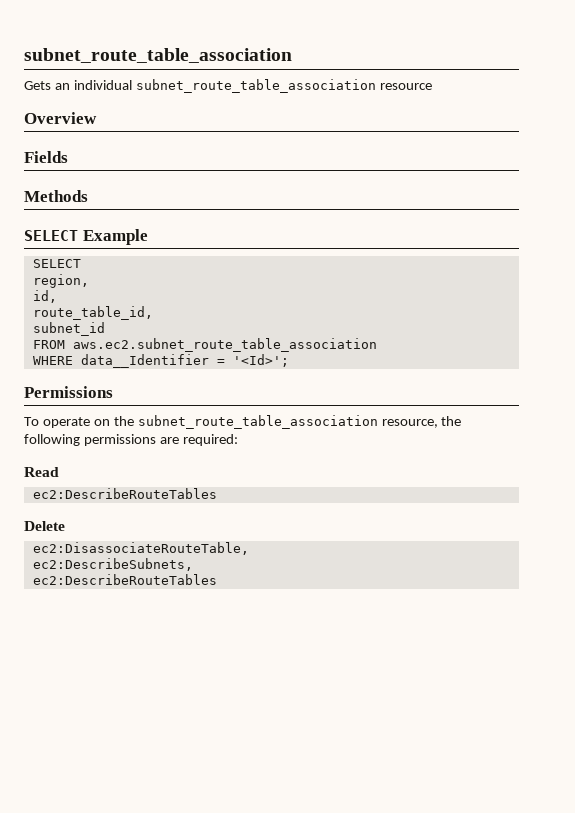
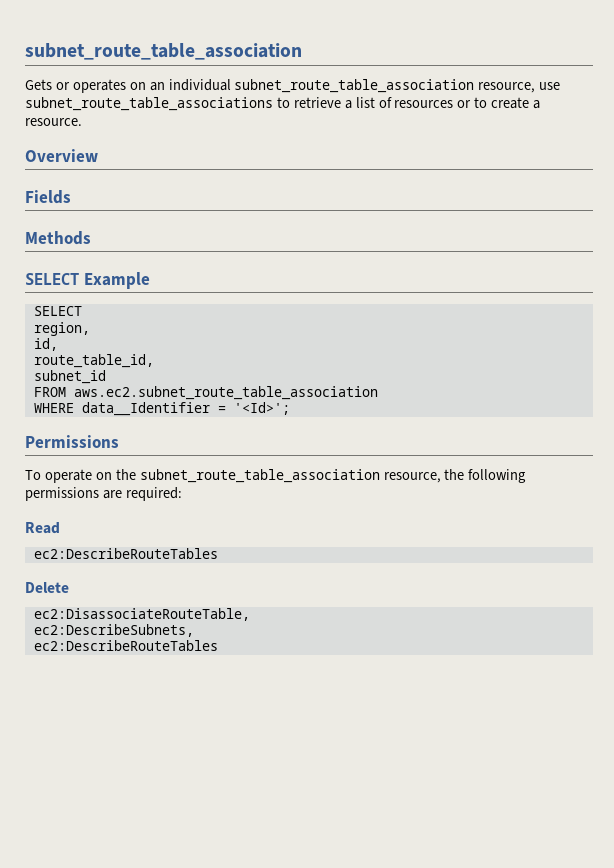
[54,79,432,93] an individual subnet_route_table_association resource -> [55,79,561,93] [25,97,541,111] [25,118,82,126] or operates on an individual subnet_route_table_association resource, use subnet_route_table_associations to retrieve a list of resources or to create a resource.

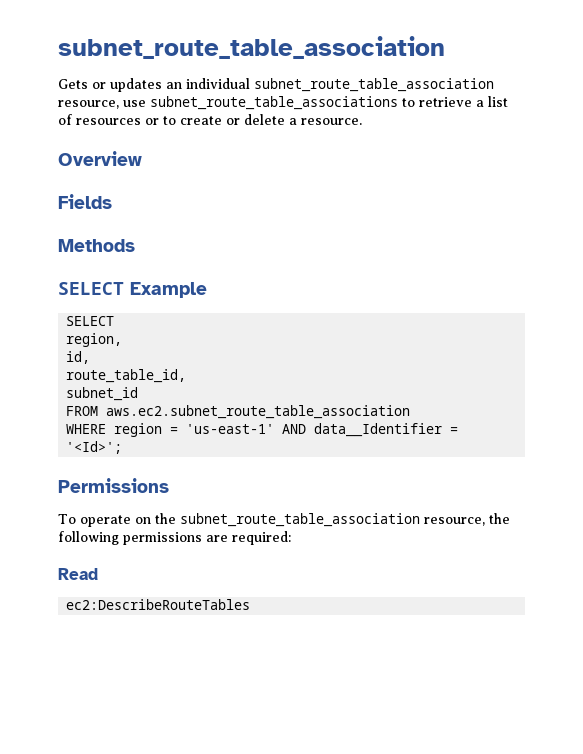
[72,79,146,93] operates on -> [110,78,162,92] updates
(530, 103) none -> [226,114,285,125] or delete
(74, 408) none -> [114,423,307,437] region = 'us-east-1' AND
[25,582,69,593] [33,608,250,621] [33,624,194,637] [33,640,218,651] // Delete // ec2:DisassociateRouteTable, // ec2:DescribeSubnets, // ec2:DescribeRouteTables -> (251, 604) none

